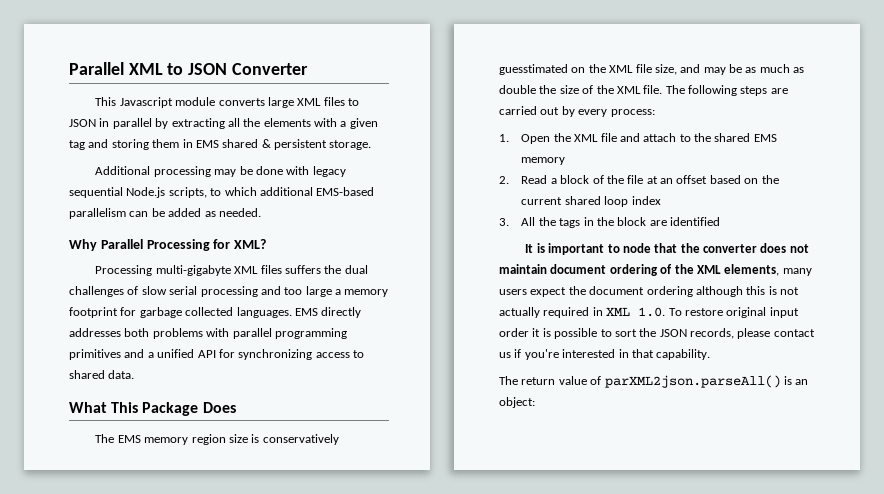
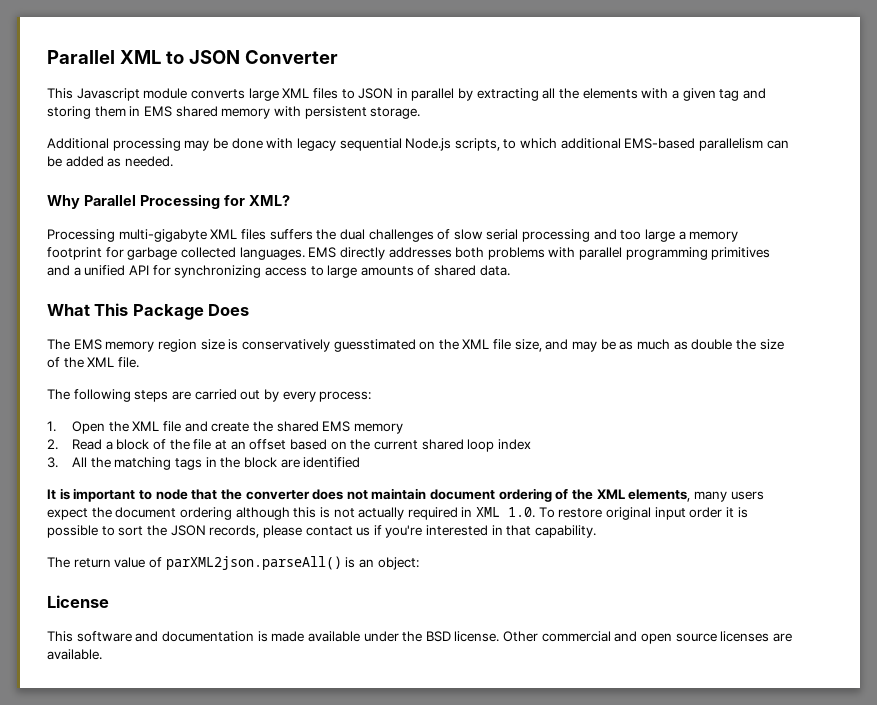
[261,139,271,148] & -> [221,106,301,119] memory with
(364, 354) none -> [327,265,431,278] large amounts of
(663, 89) none -> (139, 362) //
[643,133,691,142] attach to -> [211,422,250,432] create
(556, 221) none -> [114,457,172,470] matching
(535, 402) none -> [47,595,109,608] [47,631,792,644] [47,649,102,660] // License // This software and documentation is made available under the BSD license. Other commercial and open source licenses are available.

